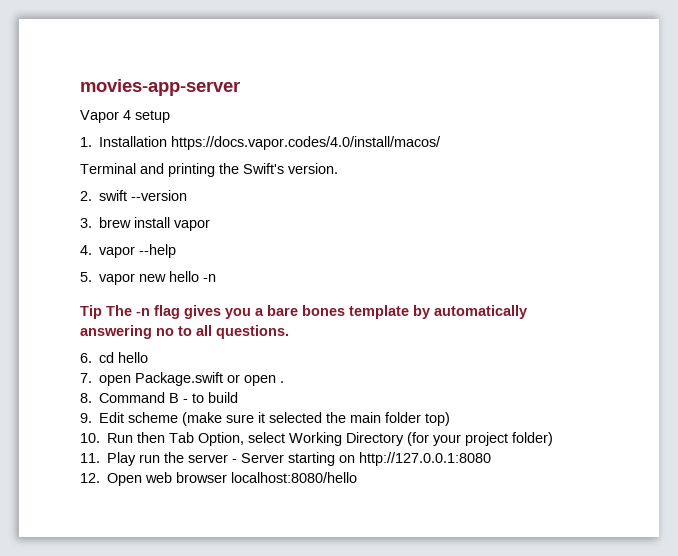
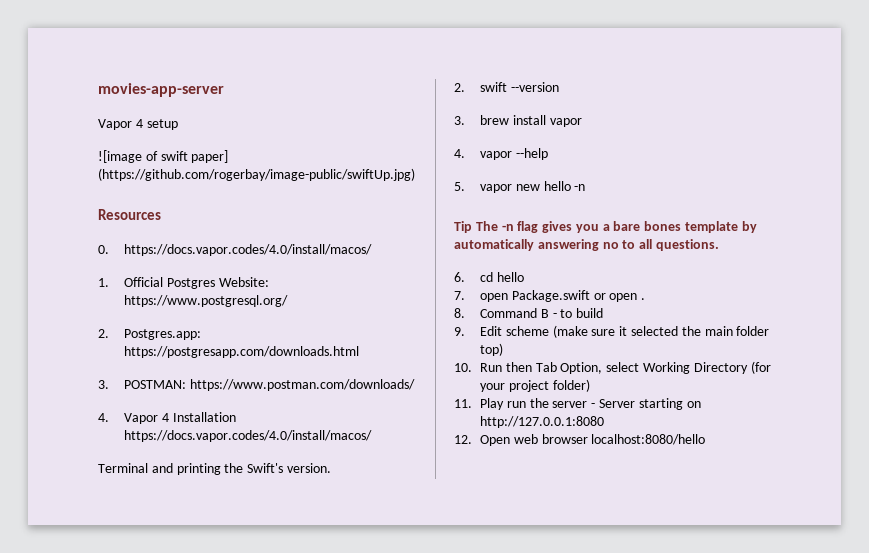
[80,137,92,147] 1. -> [98,150,229,163] [98,168,415,181] [98,209,161,220] [98,244,373,256] [98,277,269,289] [124,295,289,307] [98,329,202,340] [124,346,360,358] [98,379,415,391] [98,413,169,424] ![image of swift paper] (https://github.com/rogerbay/image-public/swiftUp.jpg) // Resources // 0. https://docs.vapor.codes/4.0/install/macos/ // 1. Official Postgres Website: https://www.postgresql.org/ // 2. Postgres.app: https://postgresapp.com/downloads.html // 3. POSTMAN: https://www.postman.com/downloads/ // 4. Vapor 4

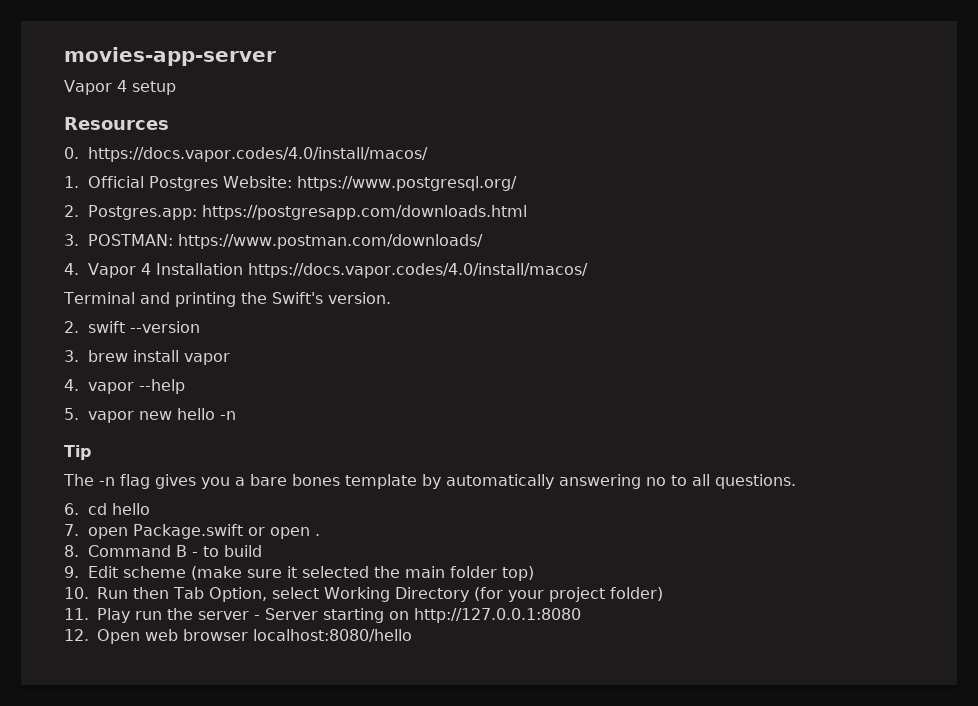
[98,150,229,163] [98,168,415,181] // ![image of swift paper] (https://github.com/rogerbay/image-public/swiftUp.jpg) -> (176, 88) none
(472, 227) none -> (91, 452) //

